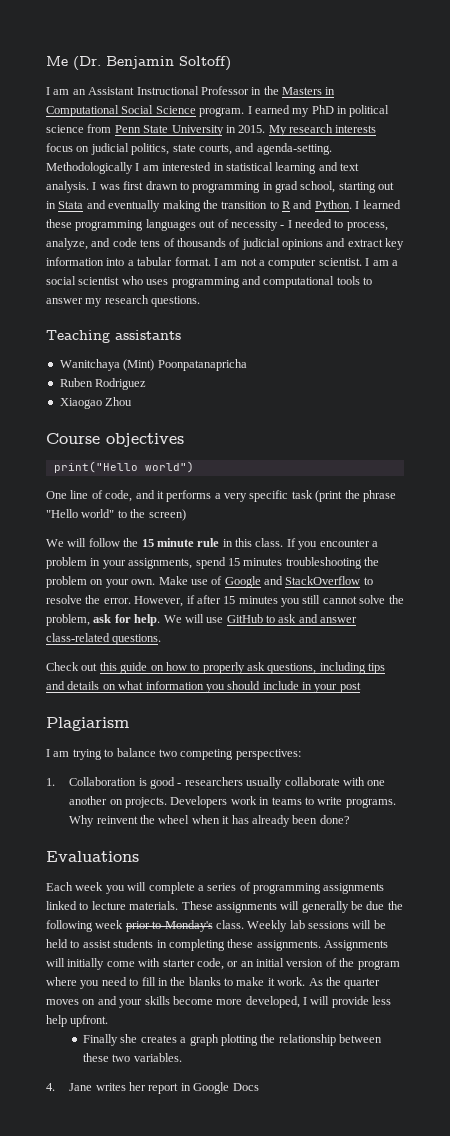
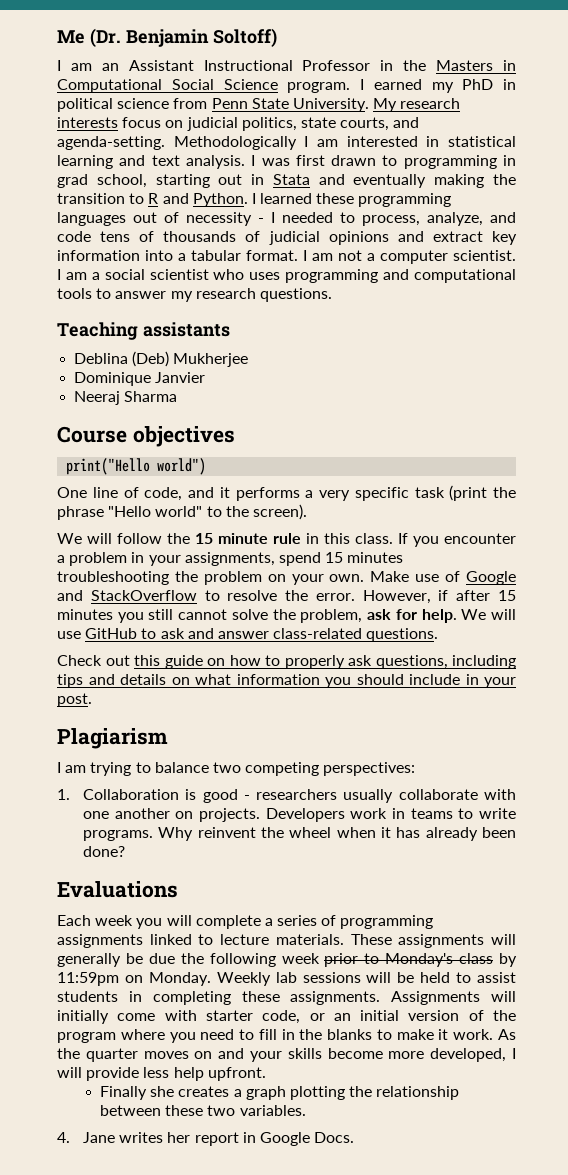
[171,125,266,136] University in 2015. -> [292,98,369,112] University.
[59,359,247,371] [59,378,147,390] [59,397,133,409] Wanitchaya (Mint) Poonpatanapricha // Ruben Rodriguez // Xiaogao Zhou -> [74,351,249,367] [74,372,206,386] [74,391,178,405] Deblina (Deb) Mukherjee // Dominique Janvier // Neeraj Sharma
[148,509,186,521] screen) -> [252,504,307,520] screen).
[339,682,361,693] post -> [57,693,92,707] post.
[215,920,244,929] class. -> [459,953,517,967] [57,972,211,986] class by 11:59pm on Monday.
[232,1083,259,1091] Docs -> [314,1132,355,1143] Docs.

